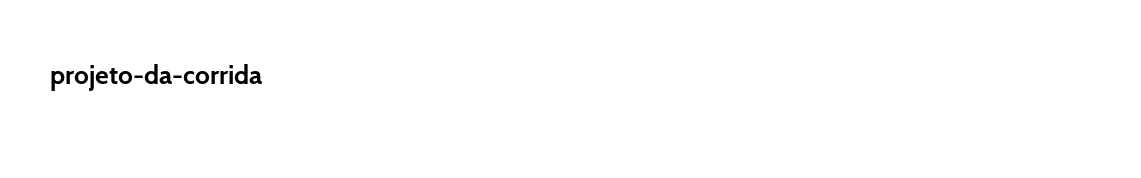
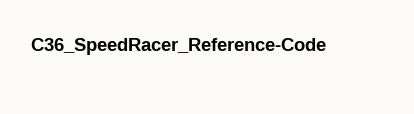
[50,64,262,91] projeto-da-corrida -> [31,38,326,55] C36_SpeedRacer_Reference-Code

